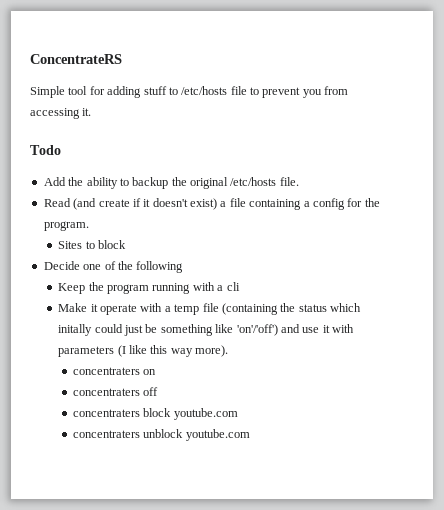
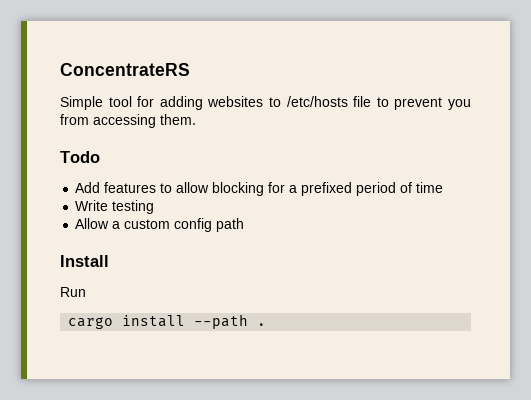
[143,86,167,95] stuff -> [207,96,264,107] websites
[82,108,92,116] it. -> [160,114,196,125] them.
[68,177,299,189] [43,198,380,210] [43,221,89,231] [58,240,127,249] [43,261,184,273] [58,282,240,294] [58,303,362,315] [58,324,355,336] [58,345,229,357] [72,367,157,375] [72,387,159,396] [72,408,238,420] [72,429,250,441] the ability to backup the original /etc/hosts file. // Read (and create if it doesn't exist) a file containing a config for the program. // Sites to block // Decide one of the following // Keep the program running with a cli // Make it operate with a temp file (containing the status which initally could just be something like 'on'/'off') and use it with parameters (I like this way more). // concentraters on // concentraters off // concentraters block youtube.com // concentraters unblock youtube.com -> [104,182,444,196] [75,200,155,214] [75,218,245,232] [60,255,109,267] [60,287,86,297] [68,314,267,329] features to allow blocking for a prefixed period of time // Write testing // Allow a custom config path // Install // Run // cargo install --path .

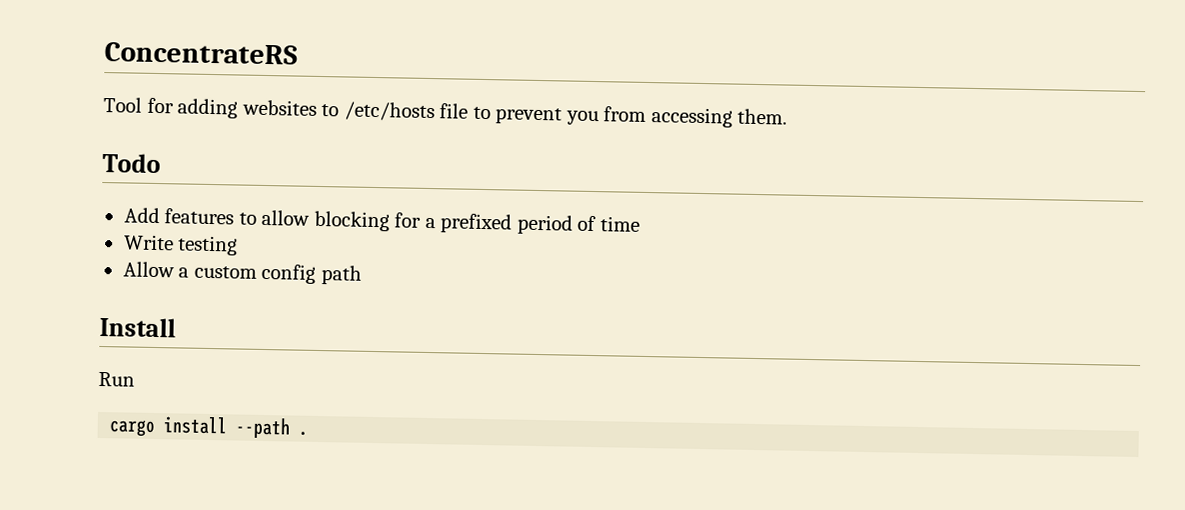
[60,96,132,110] Simple tool -> [103,97,142,113] Tool

